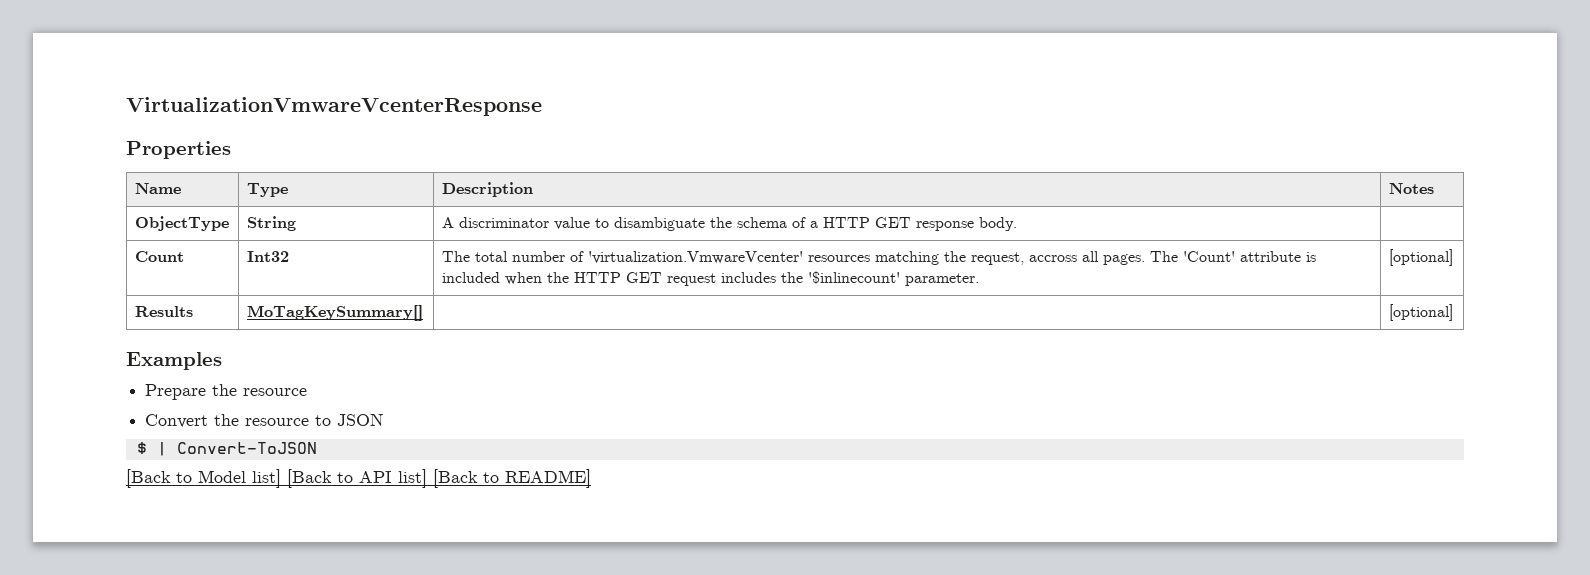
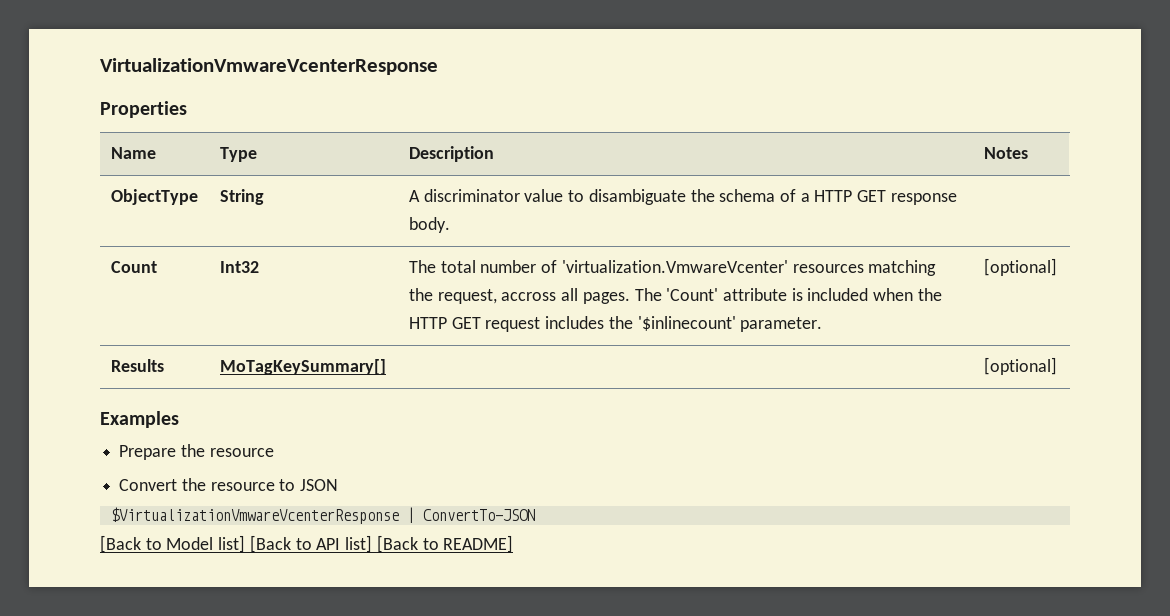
[136,442,317,456] $ | Convert-ToJSON -> [110,507,535,524] $VirtualizationVmwareVcenterResponse | ConvertTo-JSON

